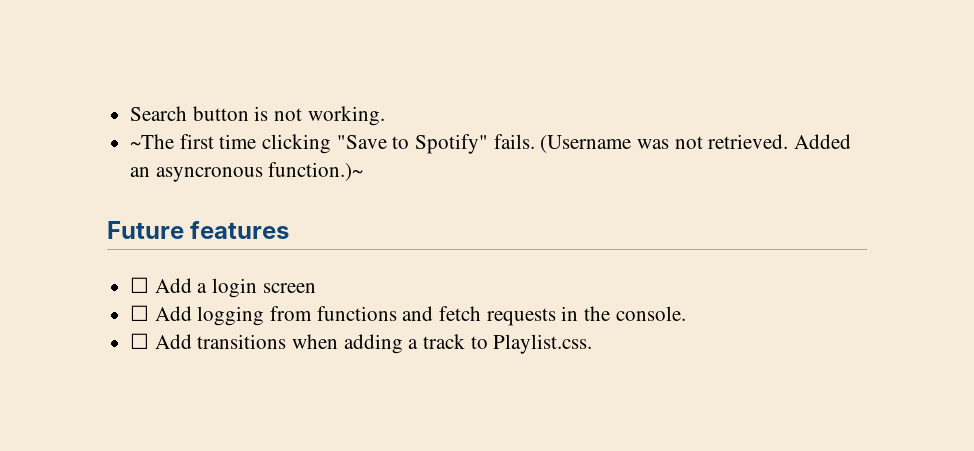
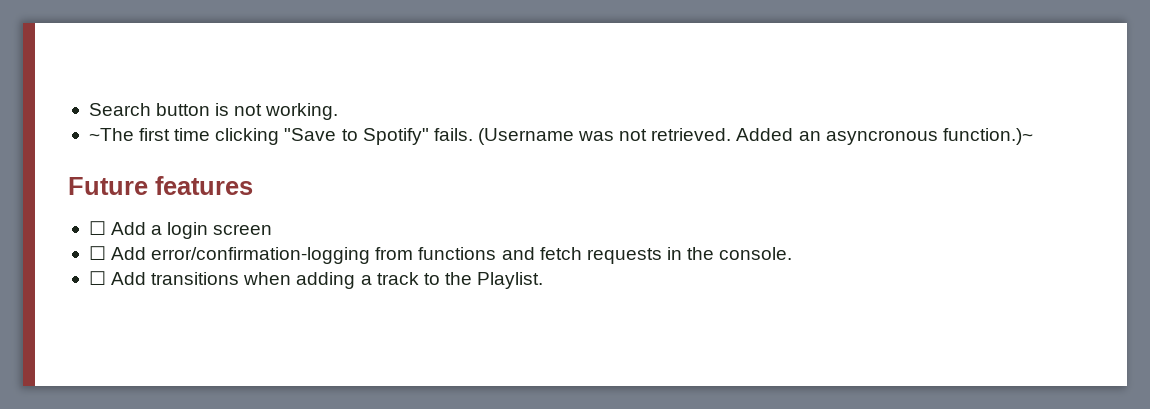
[197,306,265,326] logging -> [151,247,371,264] error/confirmation-logging
[493,334,593,354] Playlist.css. -> [444,272,544,289] the Playlist.

